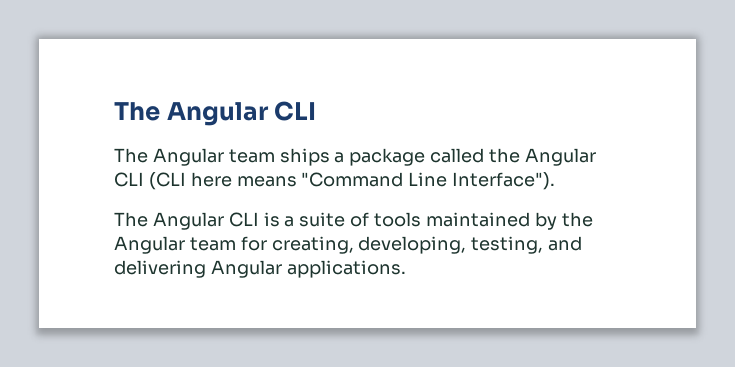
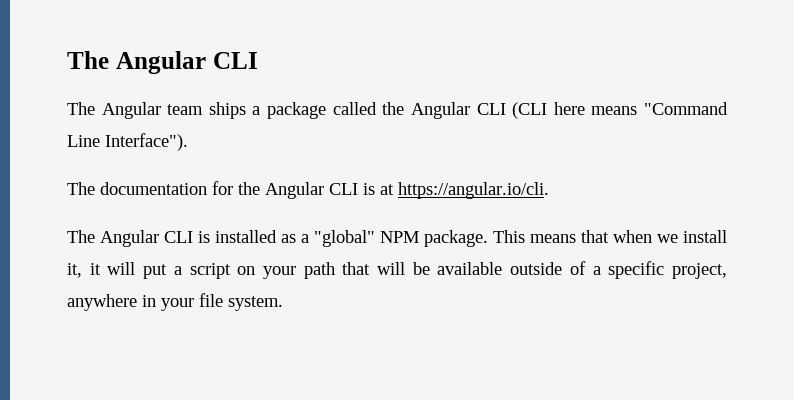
[152,212,593,230] [114,236,583,254] [114,260,406,278] Angular CLI is a suite of tools maintained by the Angular team for creating, developing, testing, and delivering Angular applications. -> [100,181,549,199] [67,230,727,247] [67,261,727,279] [67,293,283,311] documentation for the Angular CLI is at https://angular.io/cli. // The Angular CLI is installed as a "global" NPM package. This means that when we install it, it will put a script on your path that will be available outside of a specific project, anywhere in your file system.

